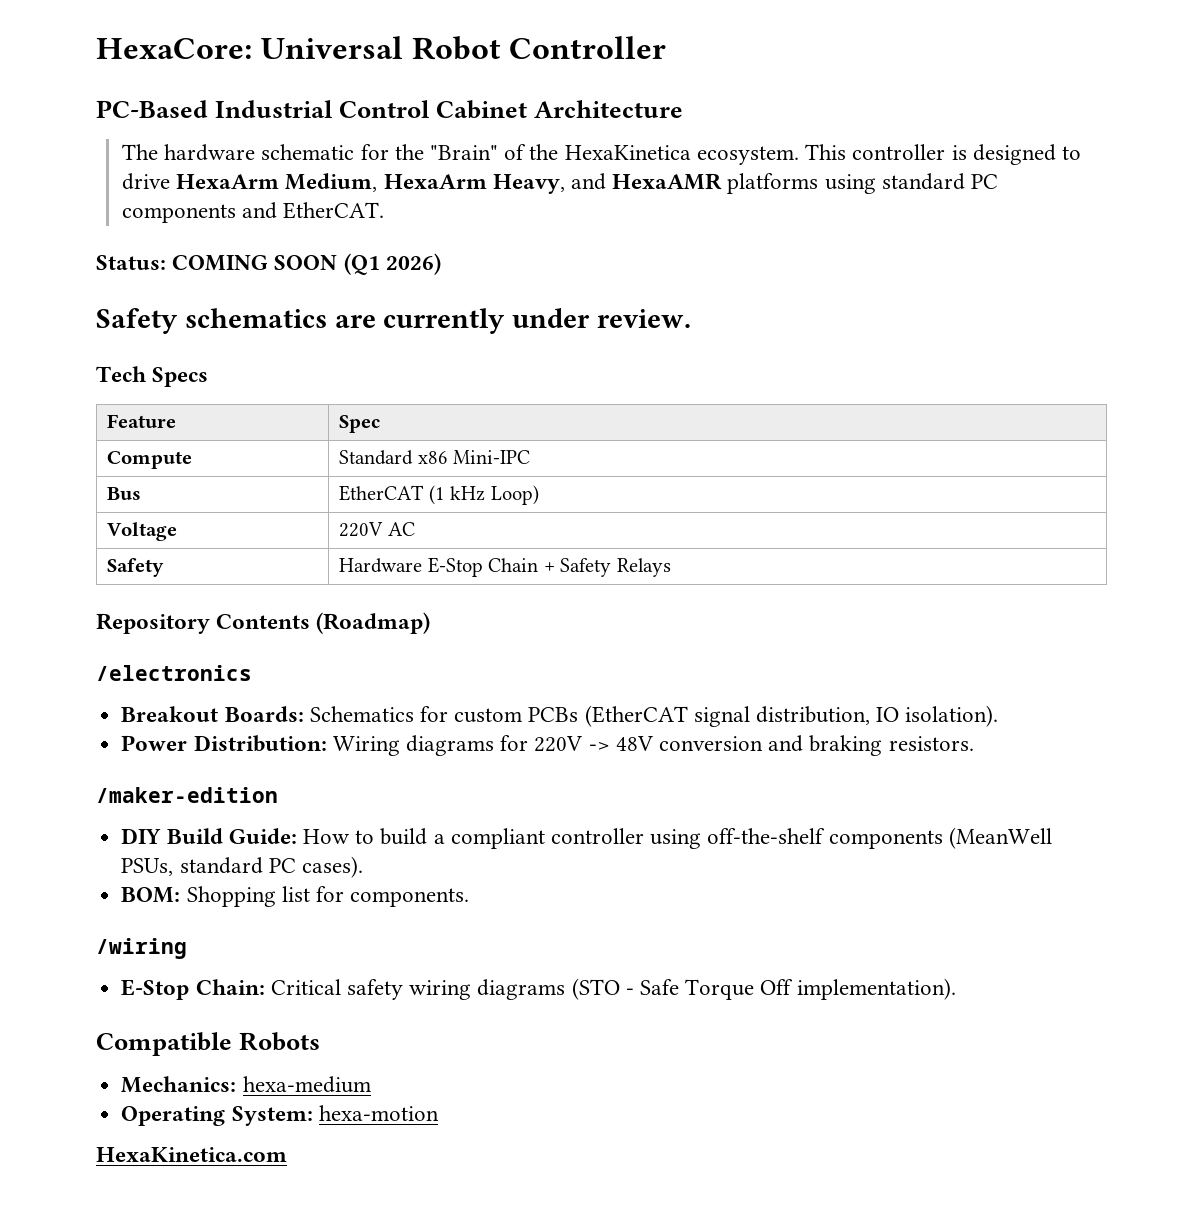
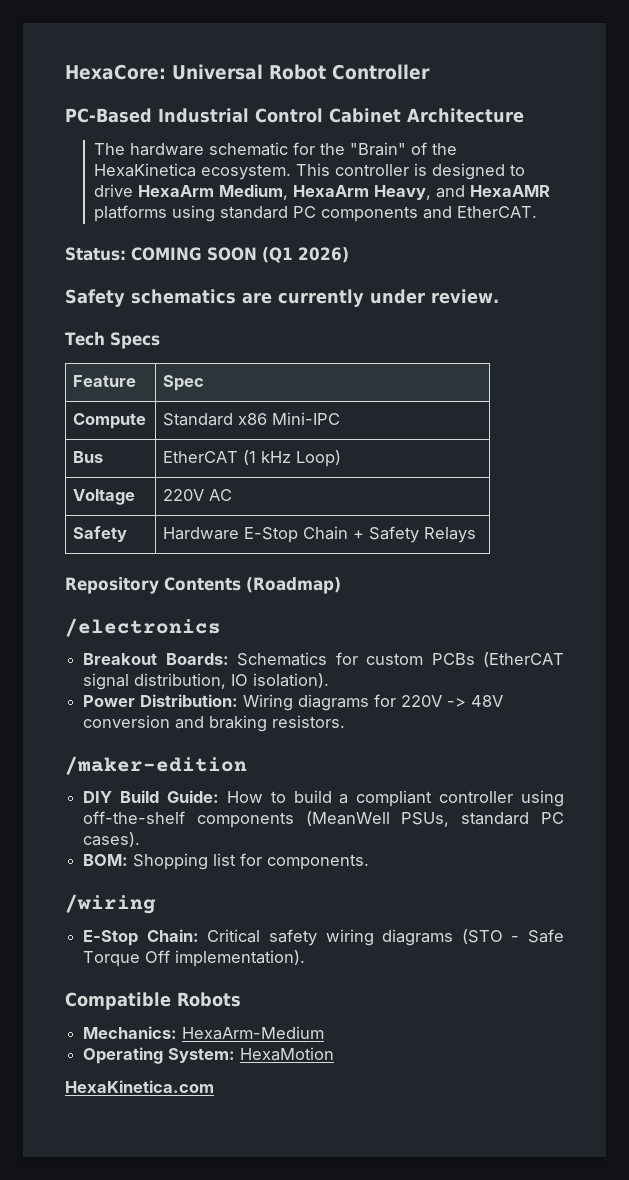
[242,1076,371,1093] hexa-medium -> [182,1026,325,1040] HexaArm-Medium
[318,1105,439,1121] hexa-motion -> [240,1047,335,1061] HexaMotion

